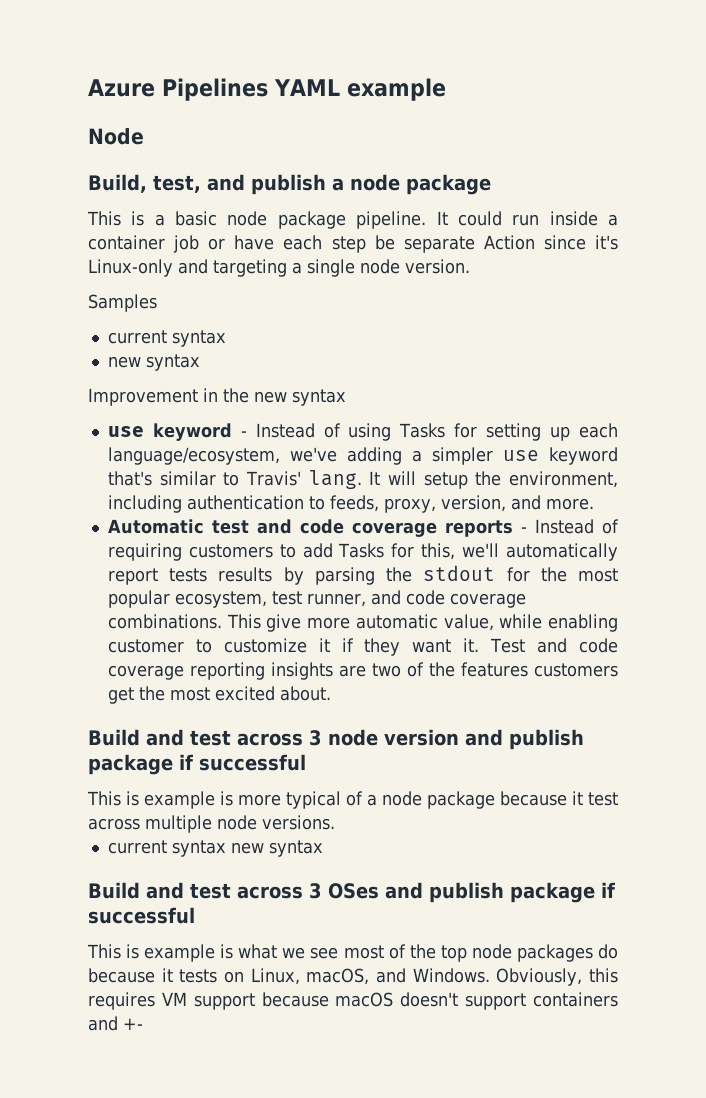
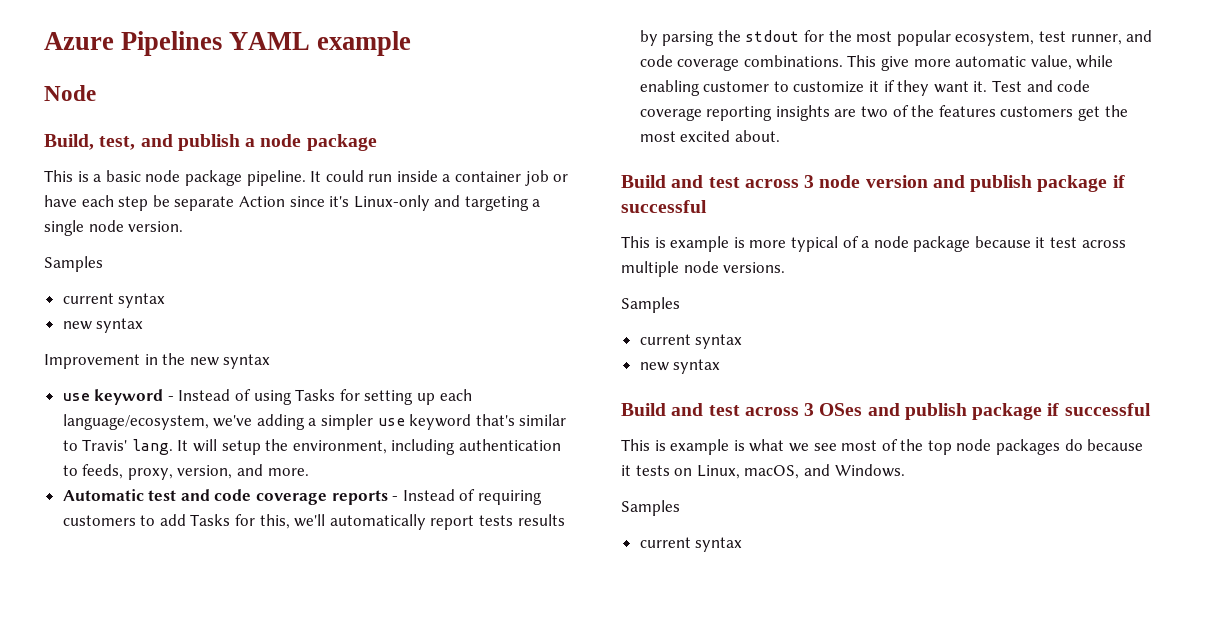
[107,840,226,857] // current syntax -> [621,297,680,313] [639,334,743,349] // Samples // current syntax //
[496,968,618,986] [88,992,618,1010] [88,1016,143,1031] Obviously, this requires VM support because macOS doesn't support containers and +- -> [621,500,680,516] [639,537,743,552] // Samples // current syntax

